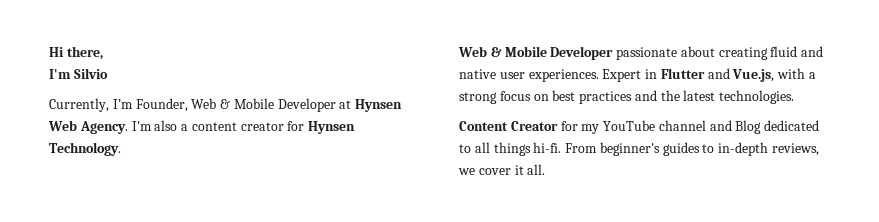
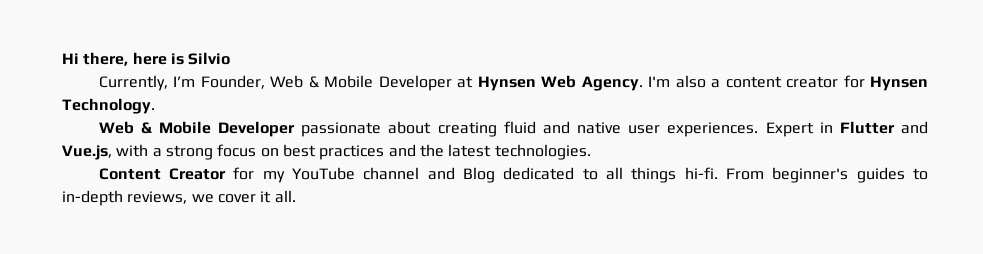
[49,69,71,79] // I'm -> [132,52,184,65] here is

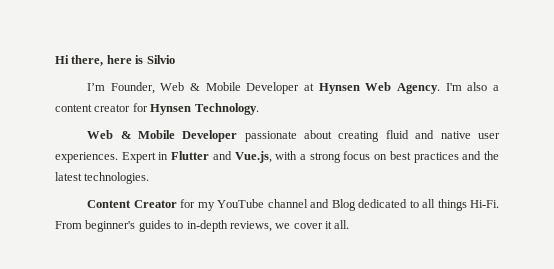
[98,75,168,91] Currently, -> (175, 59) none
[684,167,718,179] hi-fi. -> [470,200,499,208] Hi-Fi.

